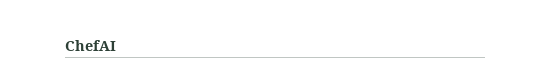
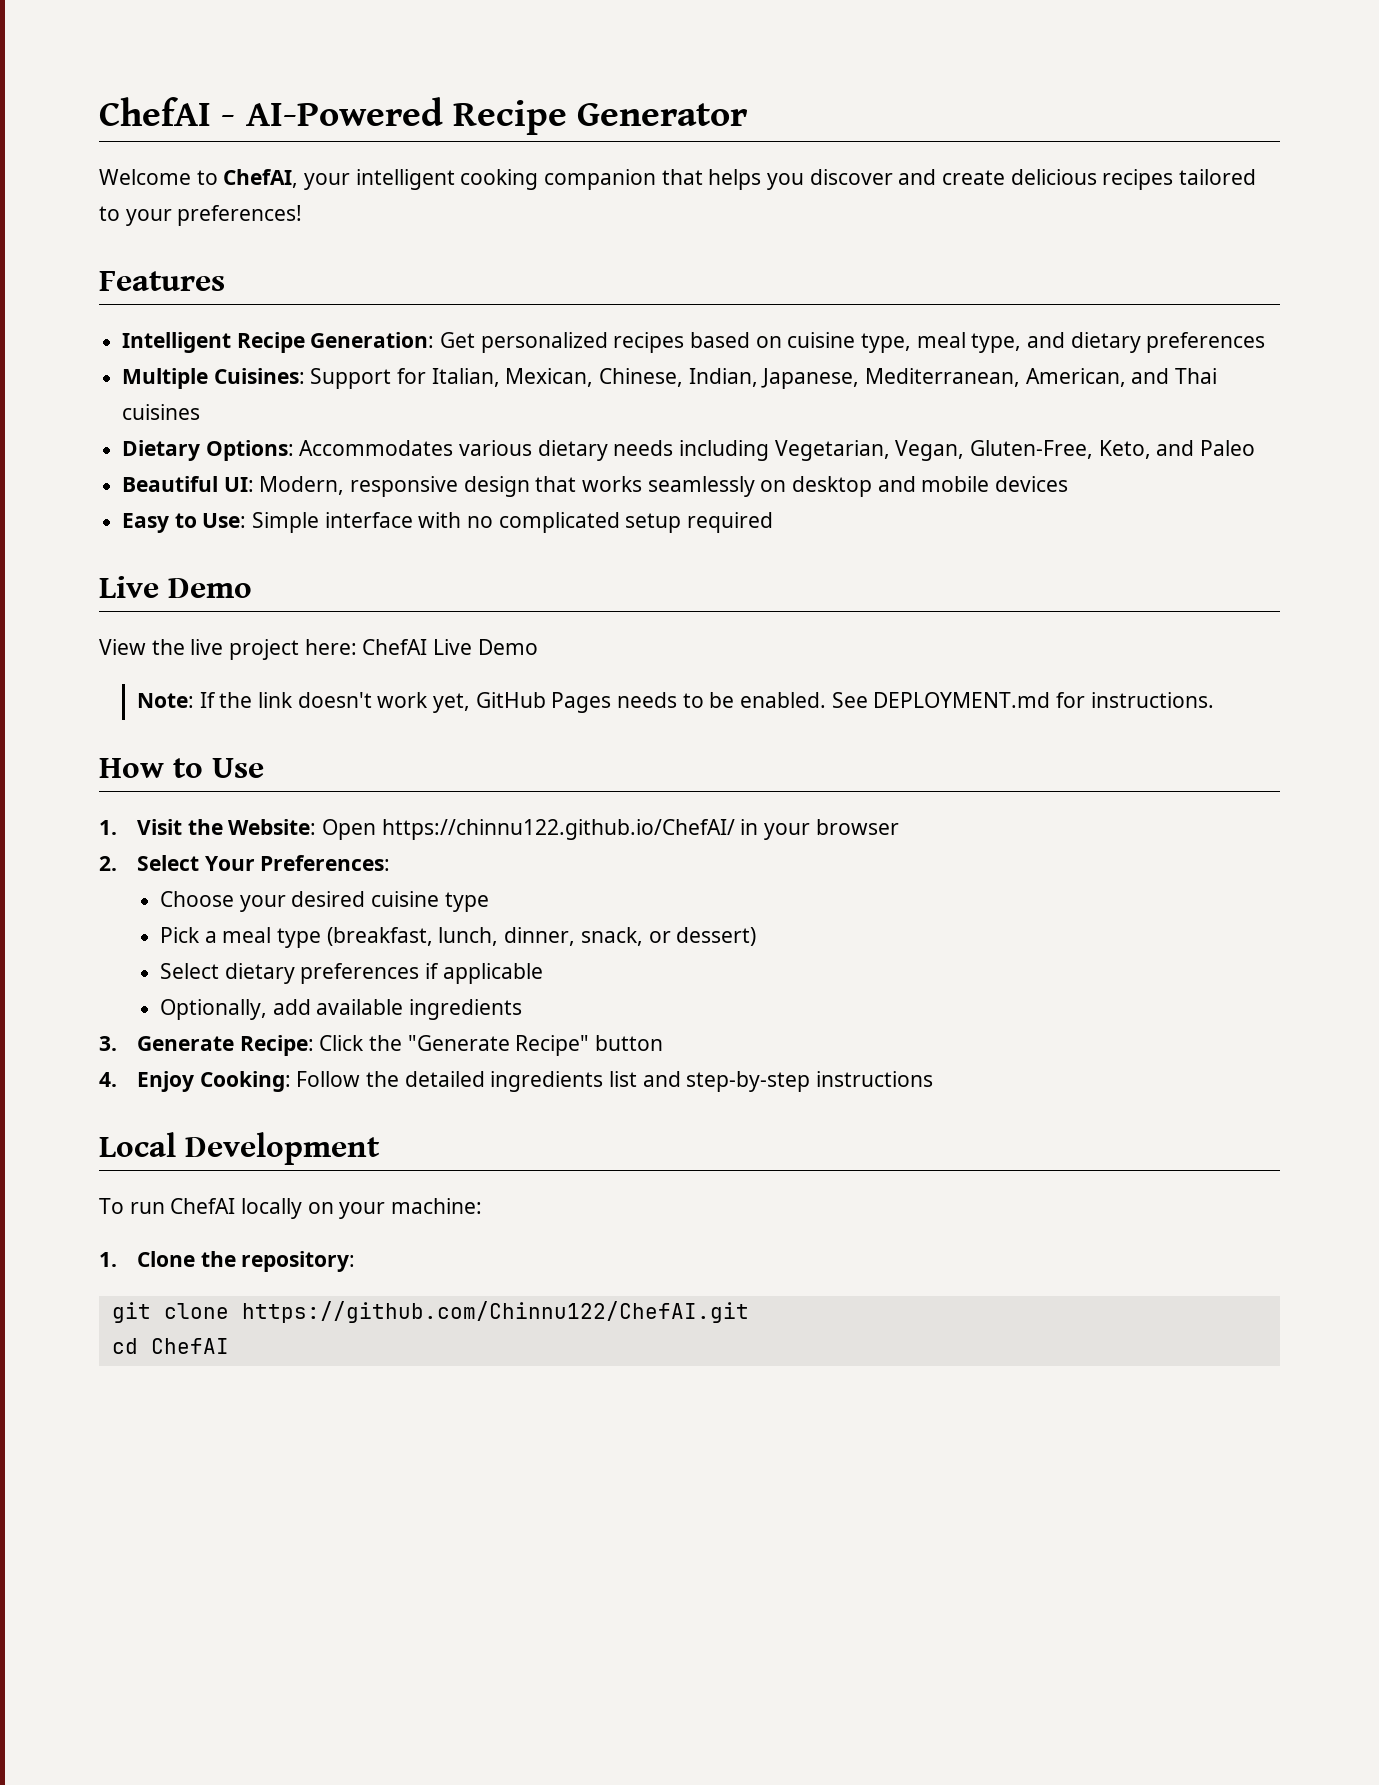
[65,40,116,51] ChefAI -> [99,97,748,135] [99,169,1257,190] [99,205,303,226] [99,271,225,291] [122,332,1266,353] [122,368,1218,389] [122,404,201,420] [122,440,1256,461] [122,476,1069,497] [122,512,774,533] [99,576,252,598] [99,639,538,660] [137,692,1214,713] [99,758,264,778] [99,819,899,840] [99,855,391,871] [160,891,489,912] [160,927,757,948] [160,963,543,984] [160,999,523,1020] [99,1035,664,1056] [99,1071,934,1092] [99,1132,380,1165] [99,1198,483,1219] [99,1251,356,1272] [111,1301,749,1323] [111,1338,229,1354] ChefAI - AI-Powered Recipe Generator // Welcome to ChefAI, your intelligent cooking companion that helps you discover and create delicious recipes tailored to your preferences! // Features // Intelligent Recipe Generation: Get personalized recipes based on cuisine type, meal type, and dietary preferences // Multiple Cuisines: Support for Italian, Mexican, Chinese, Indian, Japanese, Mediterranean, American, and Thai cuisines // Dietary Options: Accommodates various dietary needs including Vegetarian, Vegan, Gluten-Free, Keto, and Paleo // Beautiful UI: Modern, responsive design that works seamlessly on desktop and mobile devices // Easy to Use: Simple interface with no complicated setup required // Live Demo // View the live project here: ChefAI Live Demo // Note: If the link doesn't work yet, GitHub Pages needs to be enabled. See DEPLOYMENT.md for instructions. // How to Use // 1. Visit the Website: Open https://chinnu122.github.io/ChefAI/ in your browser // 2. Select Your Preferences: // Choose your desired cuisine type // Pick a meal type (breakfast, lunch, dinner, snack, or dessert) // Select dietary preferences if applicable // Optionally, add available ingredients // 3. Generate Recipe: Click the "Generate Recipe" button // 4. Enjoy Cooking: Follow the detailed ingredients list and step-by-step instructions // Local Development // To run ChefAI locally on your machine: // 1. Clone the repository: // git clone https://github.com/Chinnu122/ChefAI.git // cd ChefAI

